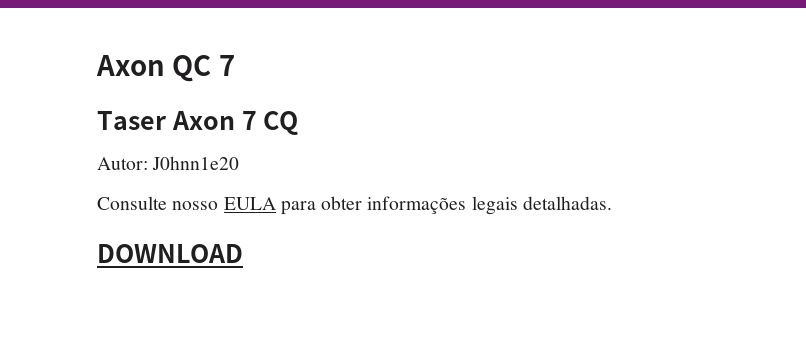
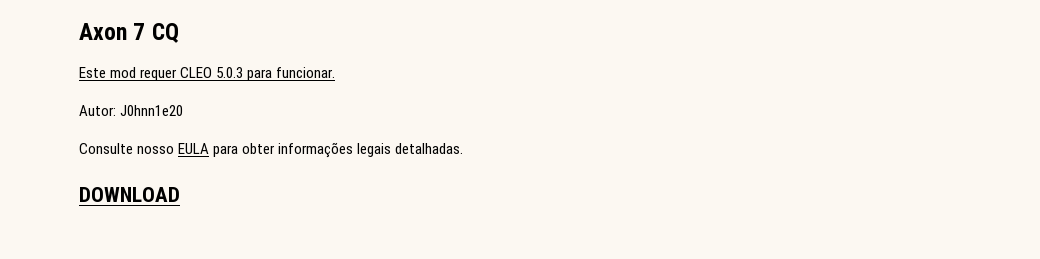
[96,55,235,82] [97,111,299,135] Axon QC 7 // Taser Axon 7 CQ -> [79,23,179,43] [79,67,336,81] Axon 7 CQ // Este mod requer CLEO 5.0.3 para funcionar.

